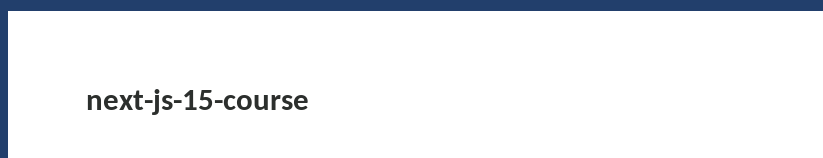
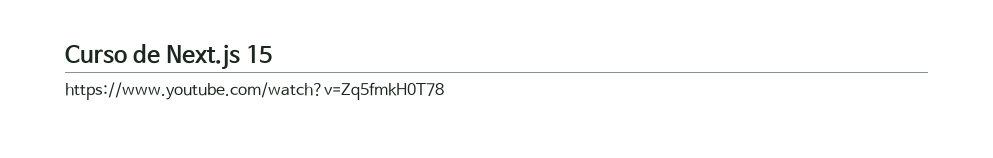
[86,89,309,115] next-js-15-course -> [65,44,273,70] [65,82,444,100] Curso de Next.js 15 // https://www.youtube.com/watch?v=Zq5fmkH0T78

